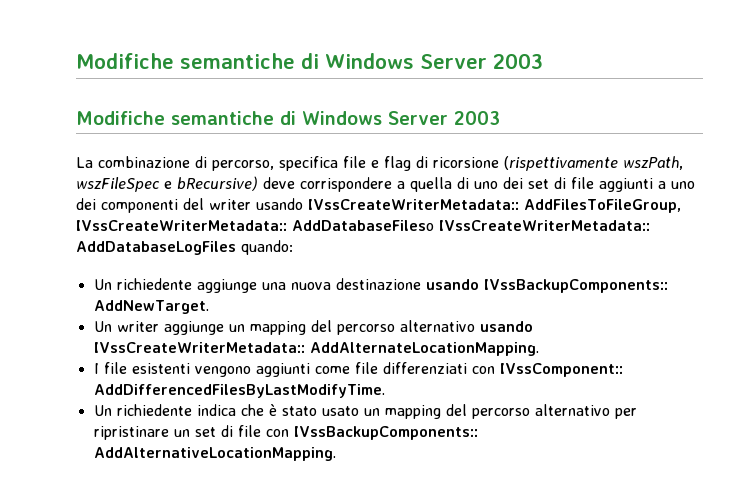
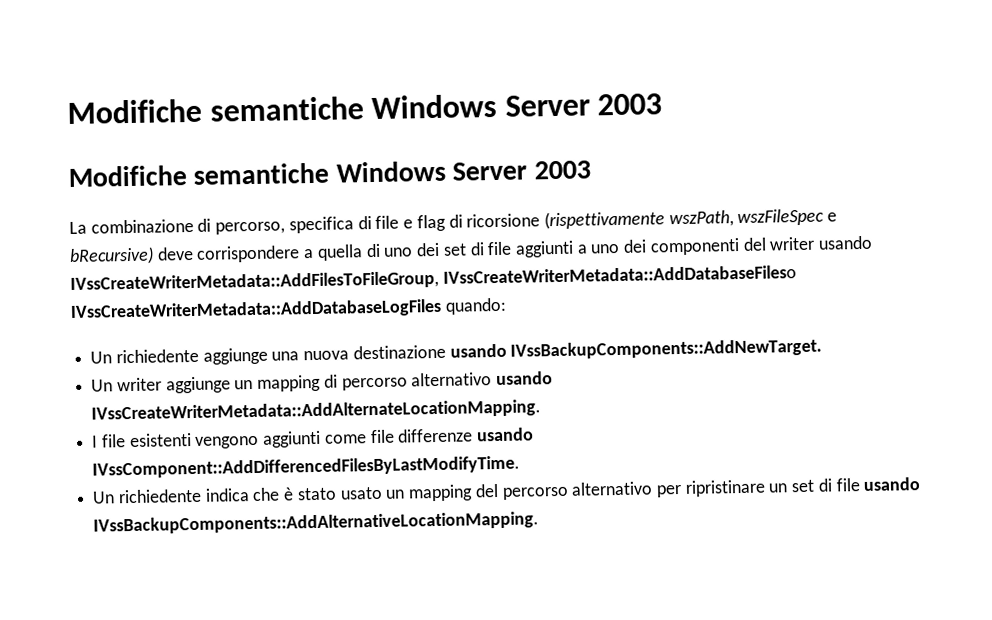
[76,53,319,69] Modifiche semantiche di -> [67,96,364,124] Modifiche semantiche
[280,111,296,125] di -> (330, 173) none
(338, 163) none -> [357,216,372,230] di
[308,199,681,213] [76,220,650,231] [76,241,236,255] IVssCreateWriterMetadata:: AddFilesToFileGroup, IVssCreateWriterMetadata:: AddDatabaseFileso IVssCreateWriterMetadata:: AddDatabaseLogFiles -> [70,265,797,293] [70,298,442,321] IVssCreateWriterMetadata::AddFilesToFileGroup, IVssCreateWriterMetadata::AddDatabaseFileso IVssCreateWriterMetadata::AddDatabaseLogFiles
[483,279,668,293] [93,300,209,314] IVssBackupComponents:: AddNewTarget. -> [510,338,823,360] IVssBackupComponents::AddNewTarget.
[310,320,332,332] del -> [323,374,338,388] di
[93,342,539,356] IVssCreateWriterMetadata:: AddAlternateLocationMapping. -> [91,399,542,423] IVssCreateWriterMetadata::AddAlternateLocationMapping.
[382,362,623,377] [93,384,385,398] differenziati con IVssComponent:: AddDifferencedFilesByLastModifyTime. -> [397,427,535,443] [92,455,521,479] differenze usando IVssComponent::AddDifferencedFilesByLastModifyTime.
[265,426,478,440] [93,447,336,461] con IVssBackupComponents:: AddAlternativeLocationMapping. -> [863,477,922,491] [93,511,540,535] usando IVssBackupComponents::AddAlternativeLocationMapping.

